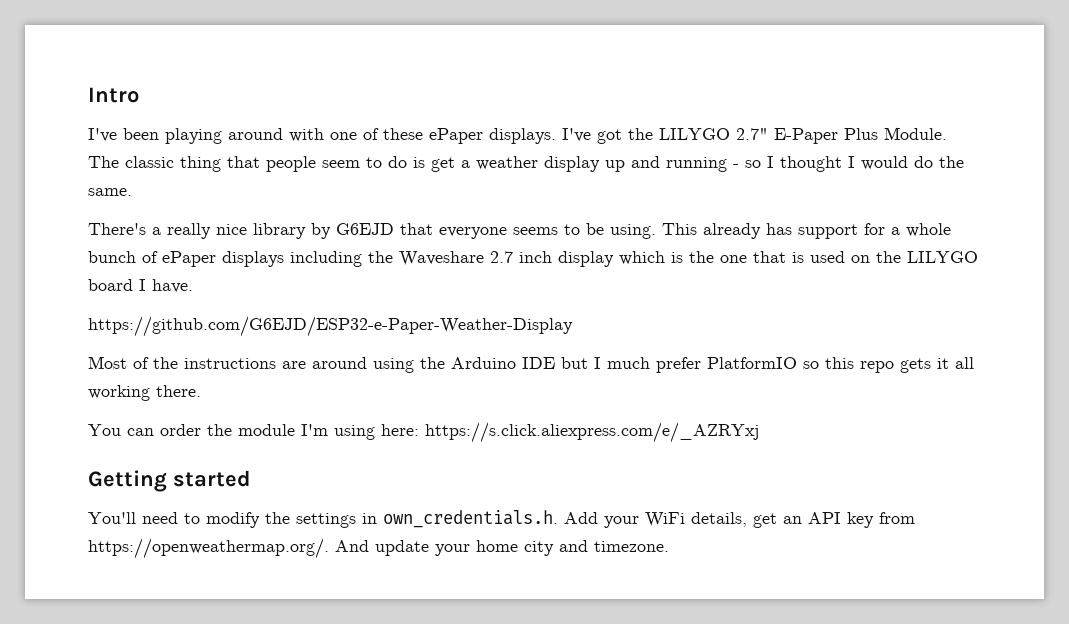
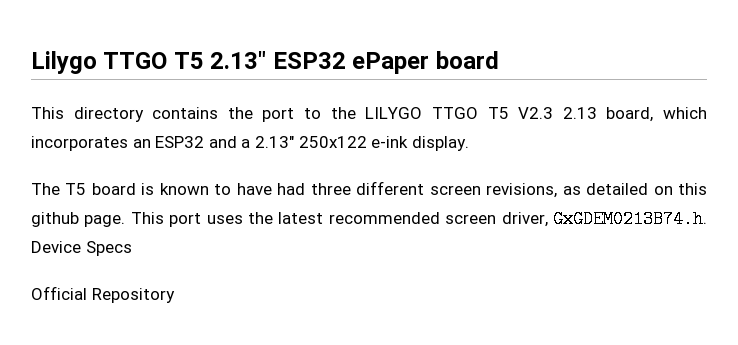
[88,87,139,103] [88,127,947,144] [88,156,964,172] [88,188,132,196] [88,223,951,239] [88,251,978,267] [88,279,193,293] [88,316,573,337] [88,356,974,373] [88,385,201,401] [88,422,759,443] [88,470,251,492] [88,510,915,528] [88,538,669,559] Intro // I've been playing around with one of these ePaper displays. I've got the LILYGO 2.7" E-Paper Plus Module. The classic thing that people seem to do is get a weather display up and running - so I thought I would do the same. // There's a really nice library by G6EJD that everyone seems to be using. This already has support for a whole bunch of ePaper displays including the Waveshare 2.7 inch display which is the one that is used on the LILYGO board I have. // https://github.com/G6EJD/ESP32-e-Paper-Weather-Display // Most of the instructions are around using the Arduino IDE but I much prefer PlatformIO so this repo gets it all working there. // You can order the module I'm using here: https://s.click.aliexpress.com/e/_AZRYxj // Getting started // You'll need to modify the settings in own_credentials.h. Add your WiFi details, get an API key from https://openweathermap.org/. And update your home city and timezone. -> [31,51,499,74] [31,107,707,122] [31,136,469,151] [31,181,707,198] [31,210,707,228] [31,241,132,256] [31,286,175,303] Lilygo TTGO T5 2.13" ESP32 ePaper board // This directory contains the port to the LILYGO TTGO T5 V2.3 2.13 board, which incorporates an ESP32 and a 2.13" 250x122 e-ink display. // The T5 board is known to have had three different screen revisions, as detailed on this github page. This port uses the latest recommended screen driver, GxGDEM0213B74.h. Device Specs // Official Repository

